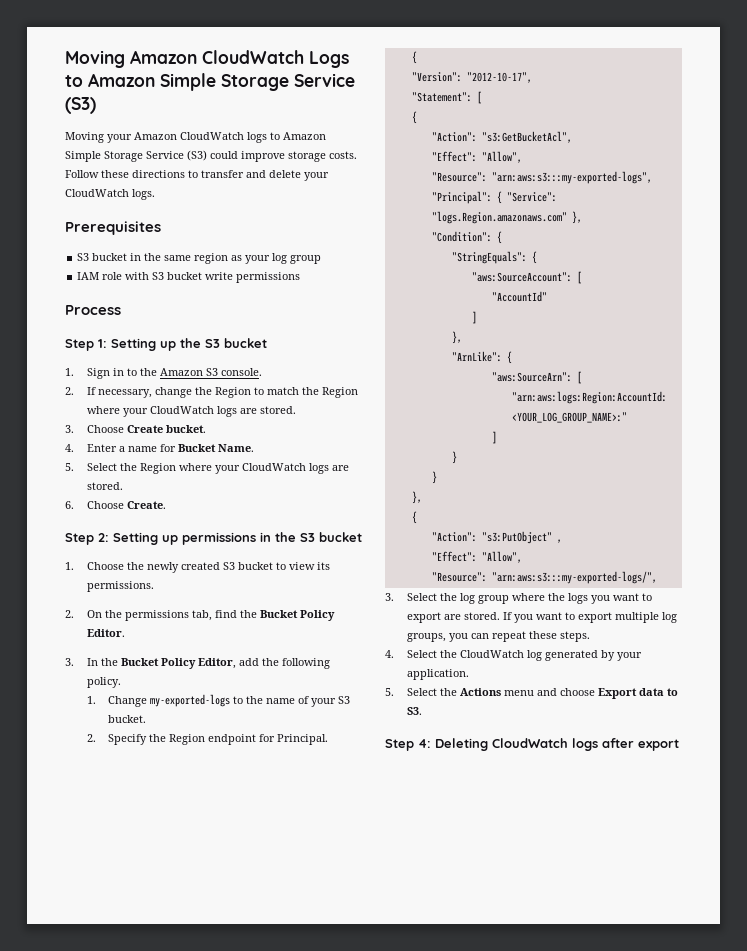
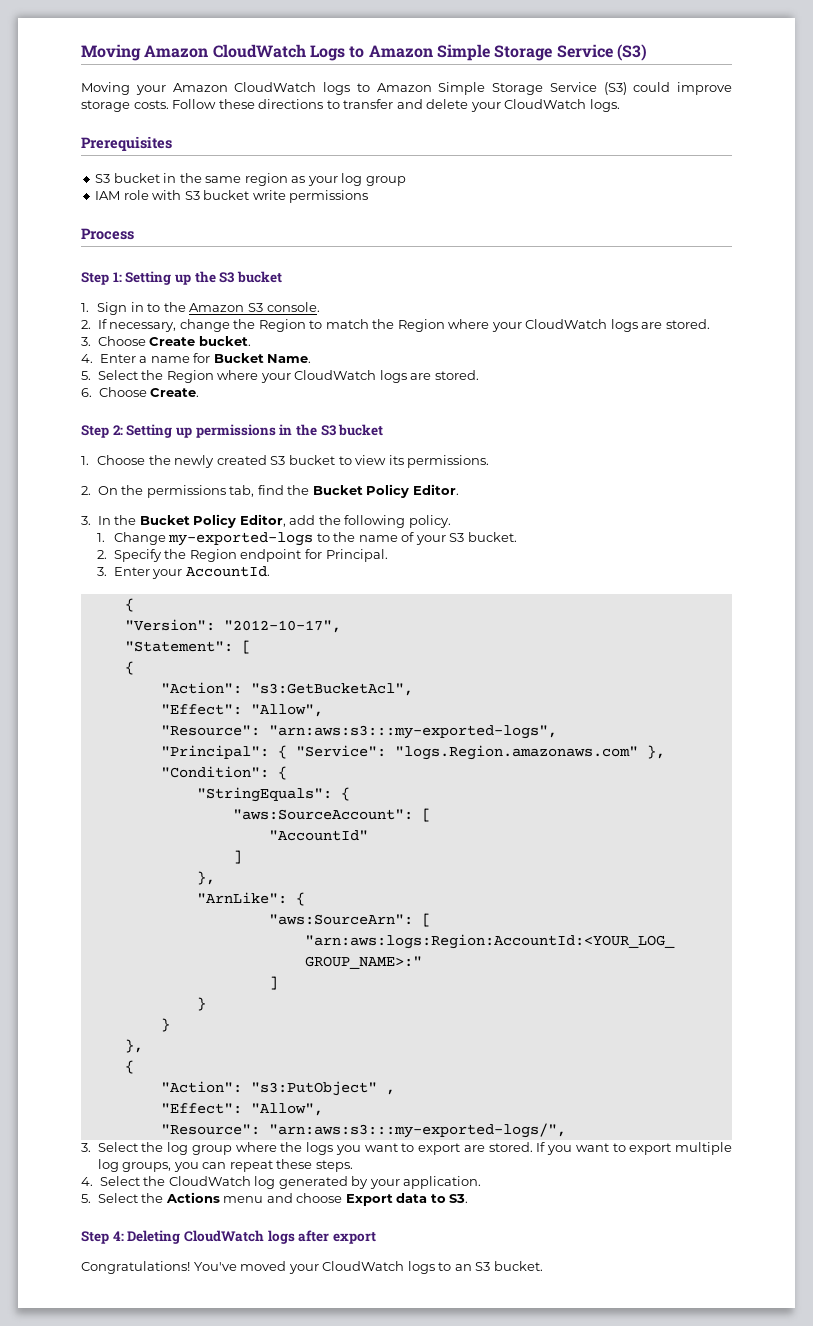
(329, 739) none -> [97,566,270,579] // 3. Enter your AccountId.
(679, 745) none -> [81,1261,543,1274] // Congratulations! You've moved your CloudWatch logs to an S3 bucket.

